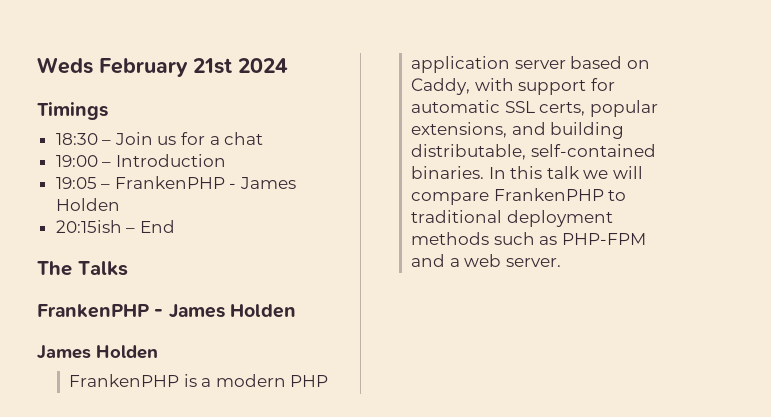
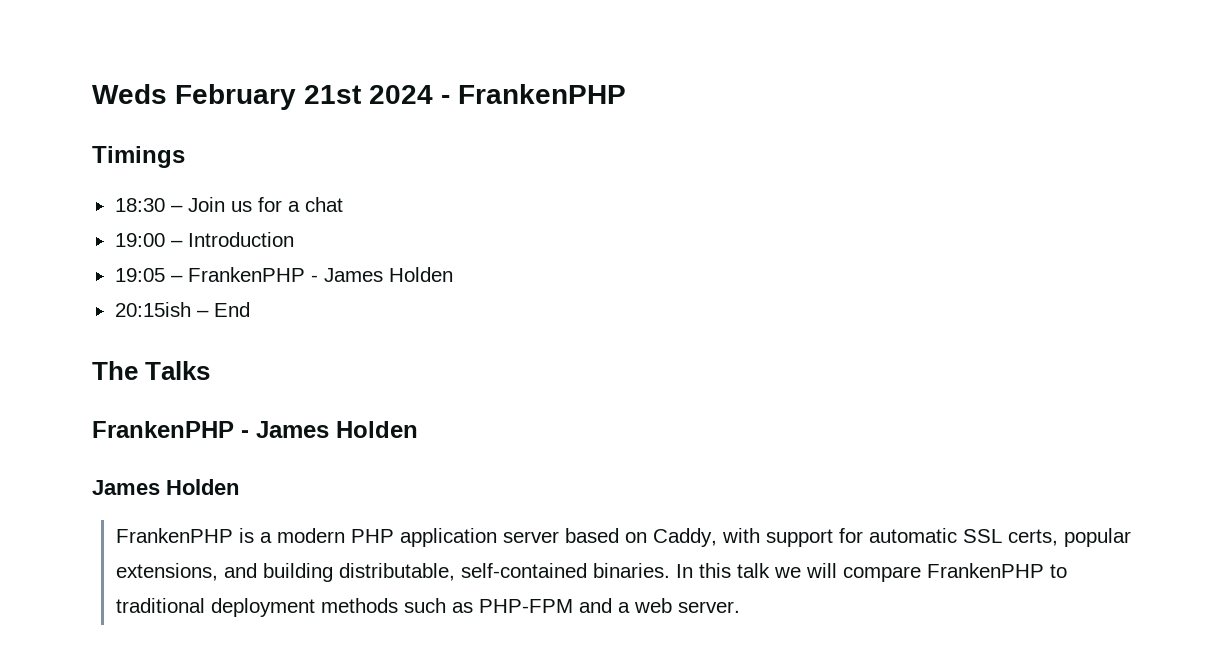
(288, 65) none -> [441,84,626,104] - FrankenPHP

